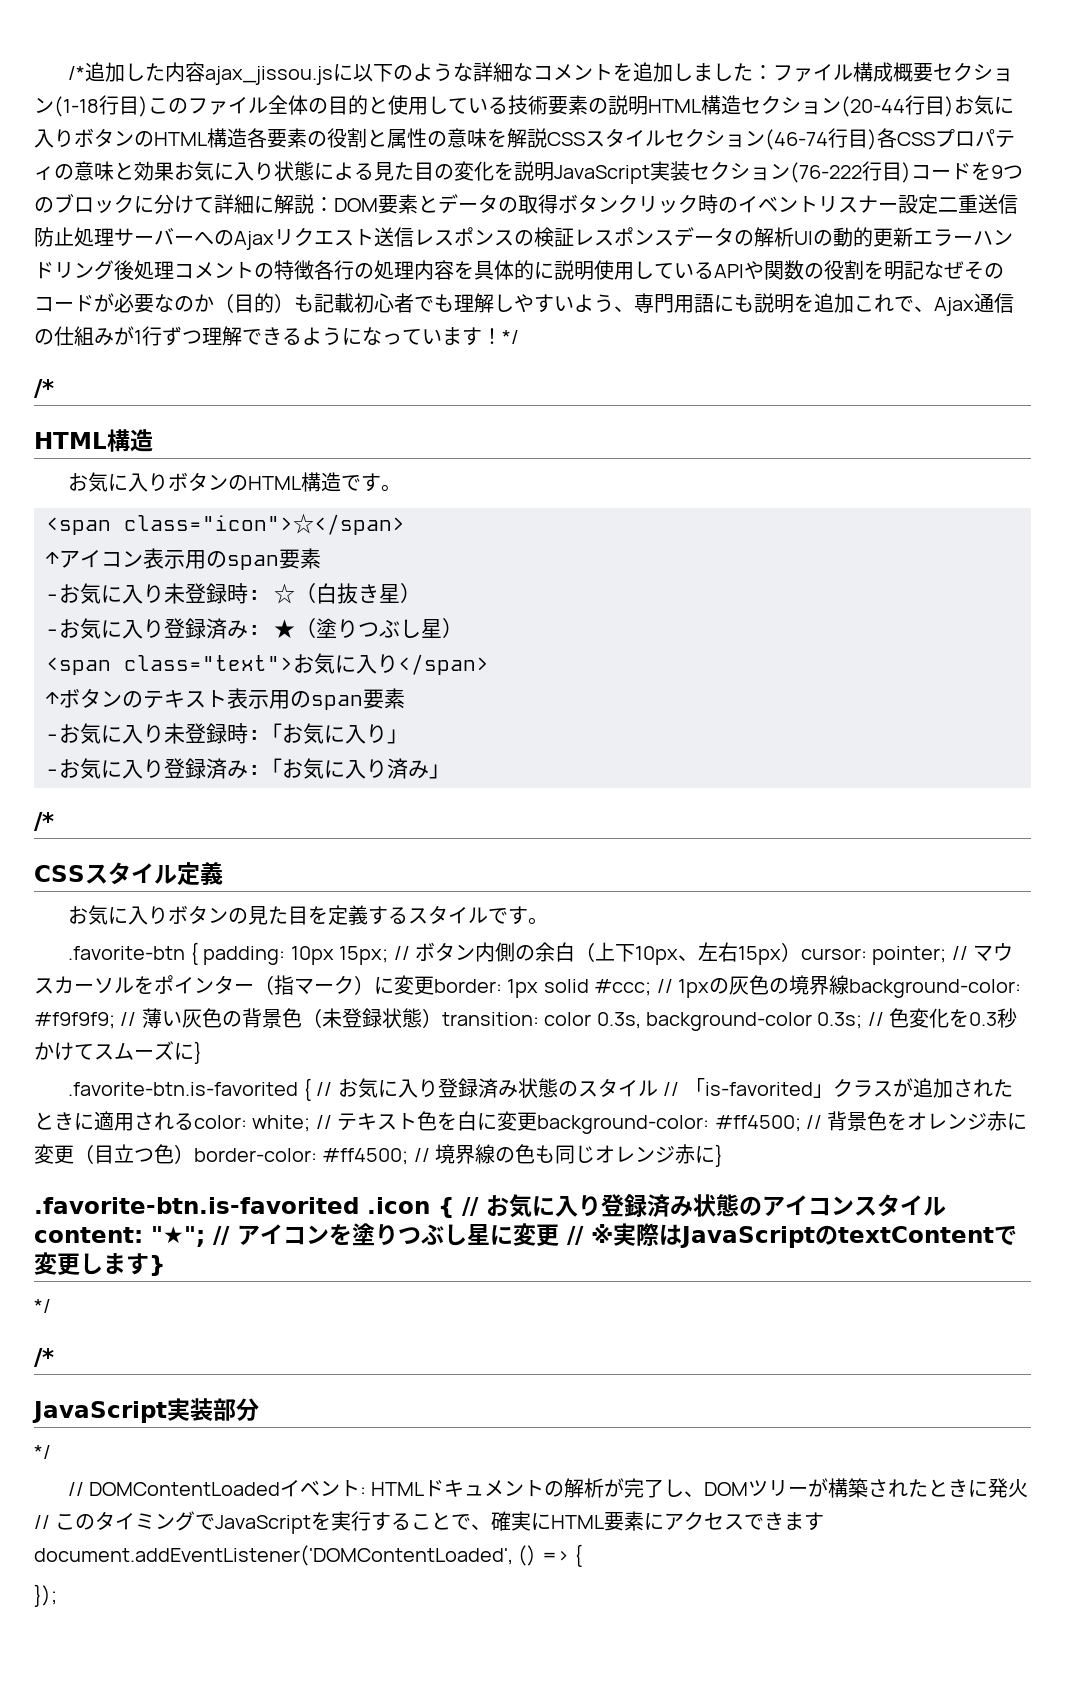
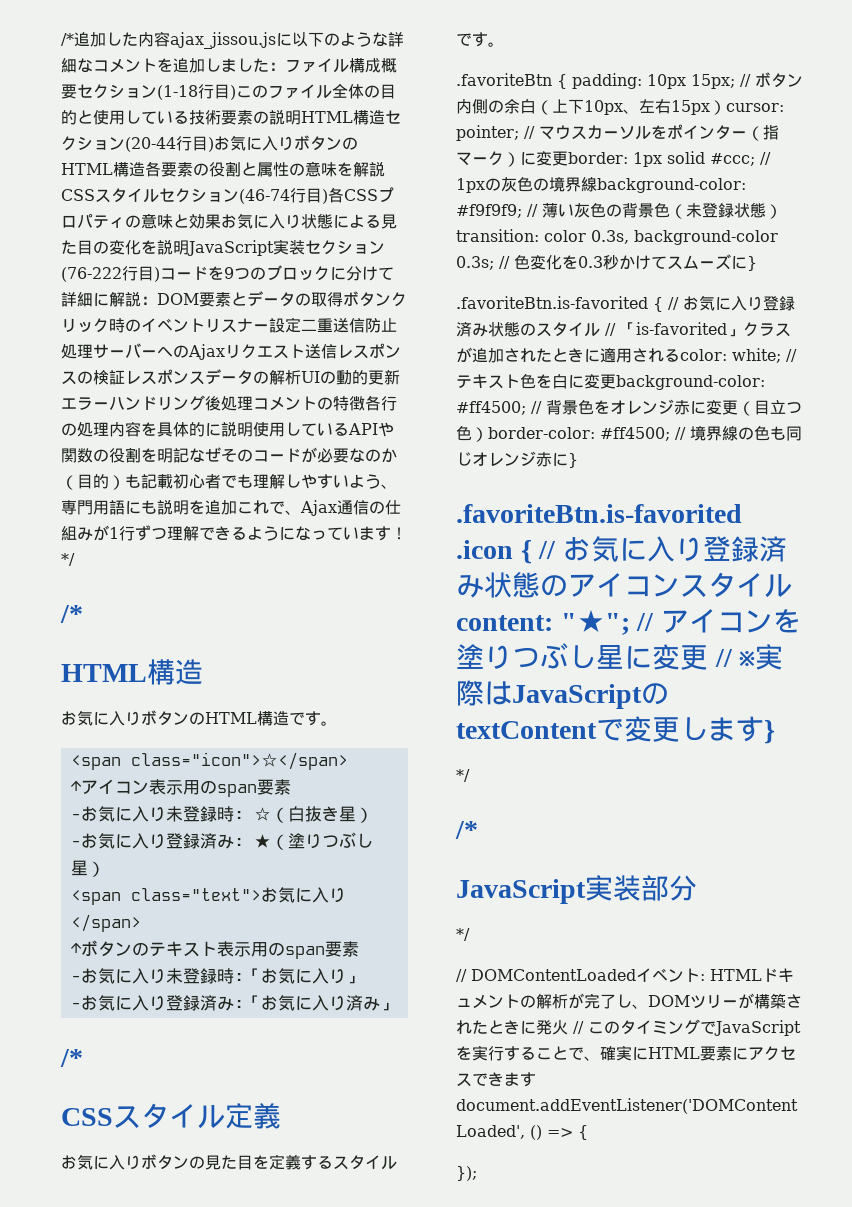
[67,946,185,960] .favorite-btn -> [456,73,552,86] .favoriteBtn
[67,1082,298,1096] .favorite-btn.is-favorited -> [456,296,648,309] .favoriteBtn.is-favorited
[34,1197,359,1214] .favorite-btn.is-favorited -> [456,504,742,523] .favoriteBtn.is-favorited

